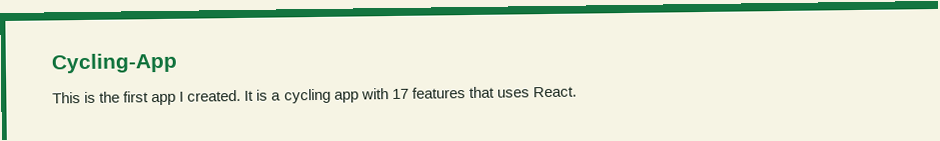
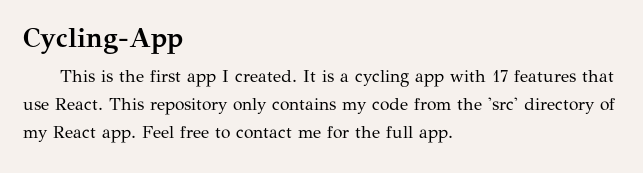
[496,86,577,98] uses React. -> [23,97,615,115] [23,126,453,143] use React. This repository only contains my code from the 'src' directory of my React app. Feel free to contact me for the full app.

